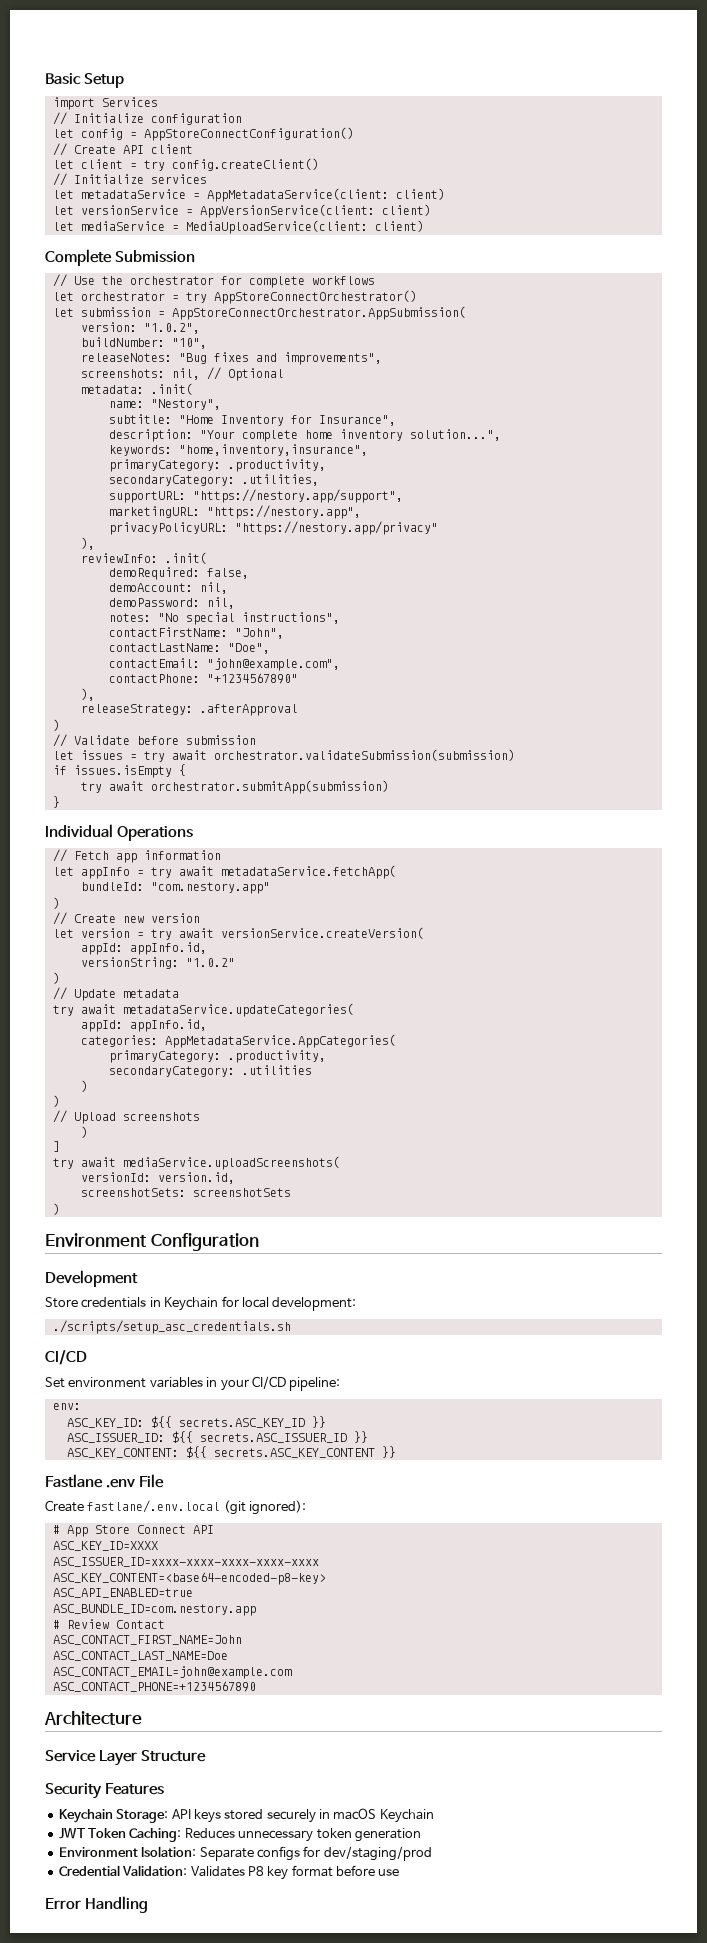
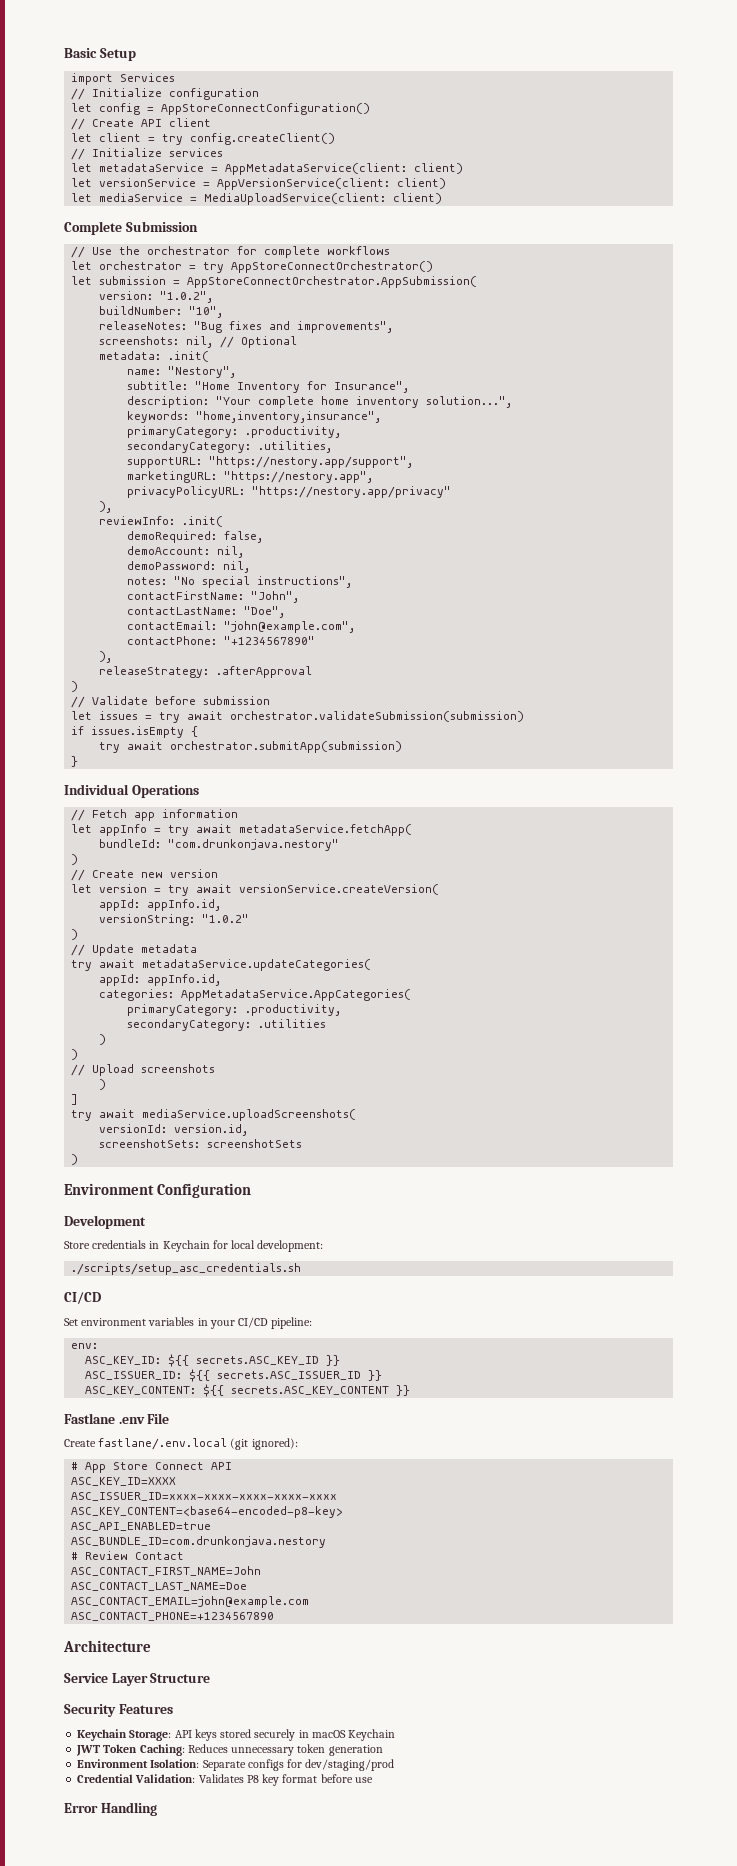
[150,882,270,894] "com.nestory.app" -> [168,839,340,851] "com.drunkonjava.nestory"
[52,1604,256,1616] ASC_BUNDLE_ID=com.nestory.app -> [71,1536,327,1548] ASC_BUNDLE_ID=com.drunkonjava.nestory

